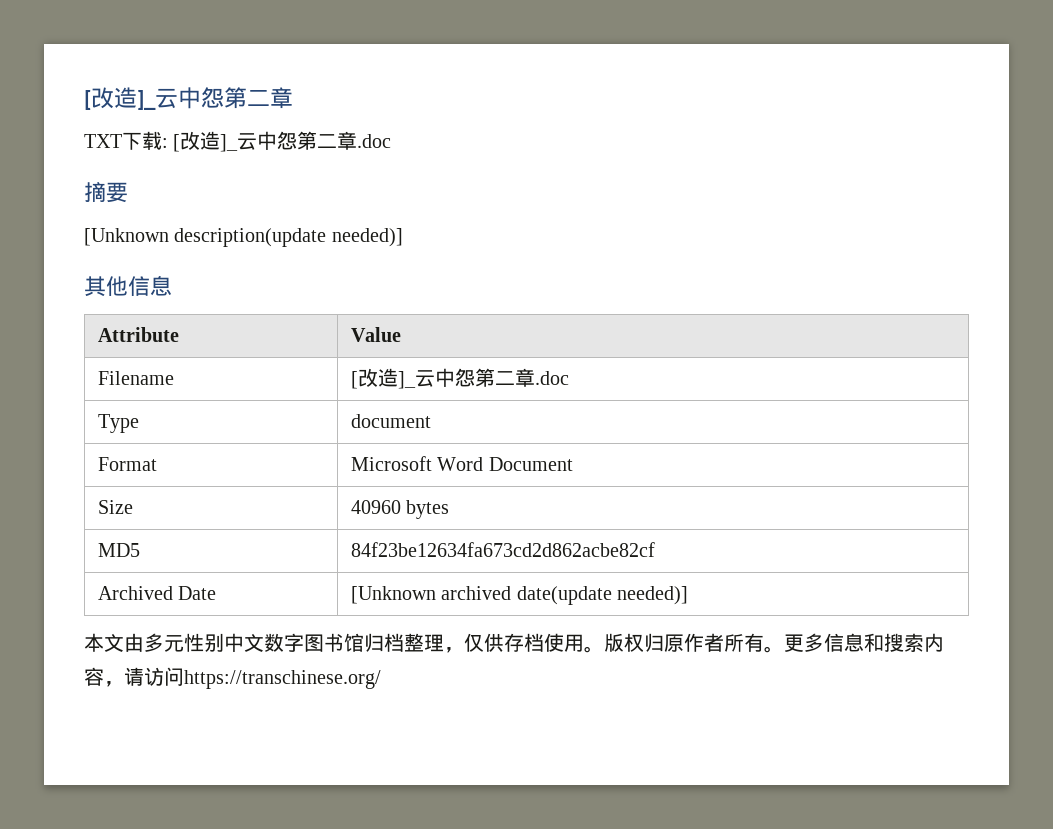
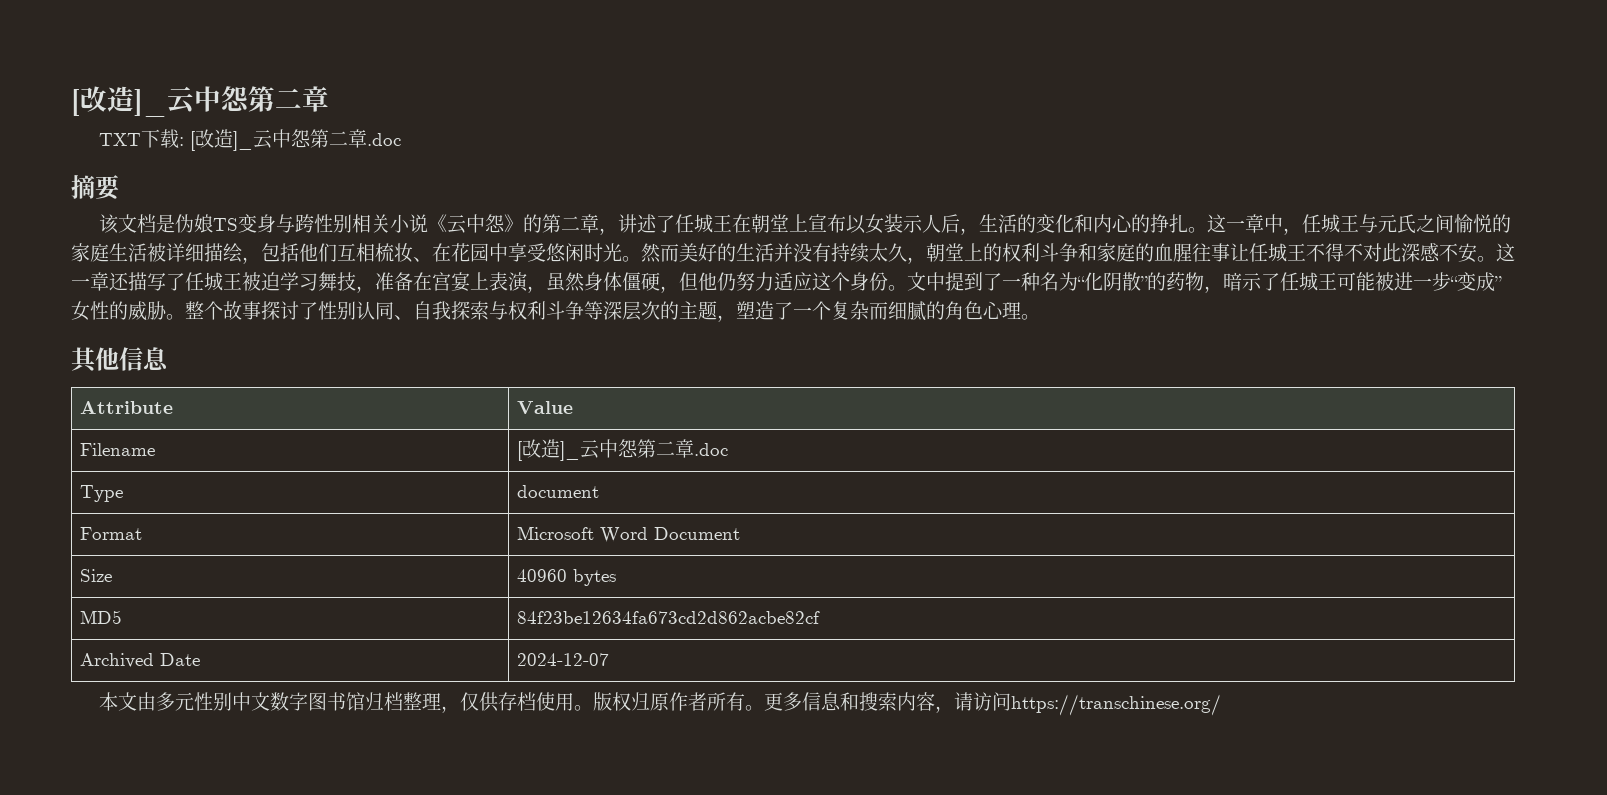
[84,228,403,247] [Unknown description(update needed)] -> [98,214,1511,235] [71,243,1515,264] [71,272,1502,293] [71,301,1040,322] 该文档是伪娘TS变身与跨性别相关小说《云中怨》的第二章，讲述了任城王在朝堂上宣布以女装示人后，生活的变化和内心的挣扎。这一章中，任城王与元氏之间愉悦的家庭生活被详细描绘，包括他们互相梳妆、在花园中享受悠闲时光。然而美好的生活并没有持续太久，朝堂上的权利斗争和家庭的血腥往事让任城王不得不对此深感不安。这一章还描写了任城王被迫学习舞技，准备在宫宴上表演，虽然身体僵硬，但他仍努力适应这个身份。文中提到了一种名为“化阴散”的药物，暗示了任城王可能被进一步“变成”女性的威胁。整个故事探讨了性别认同、自我探索与权利斗争等深层次的主题，塑造了一个复杂而细腻的角色心理。
[351,586,689,605] [Unknown archived date(update needed)] -> [517,653,610,666] 2024-12-07

